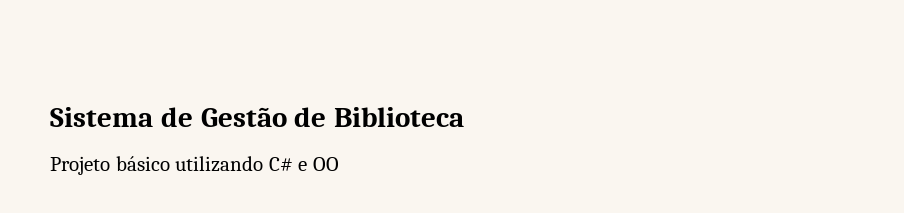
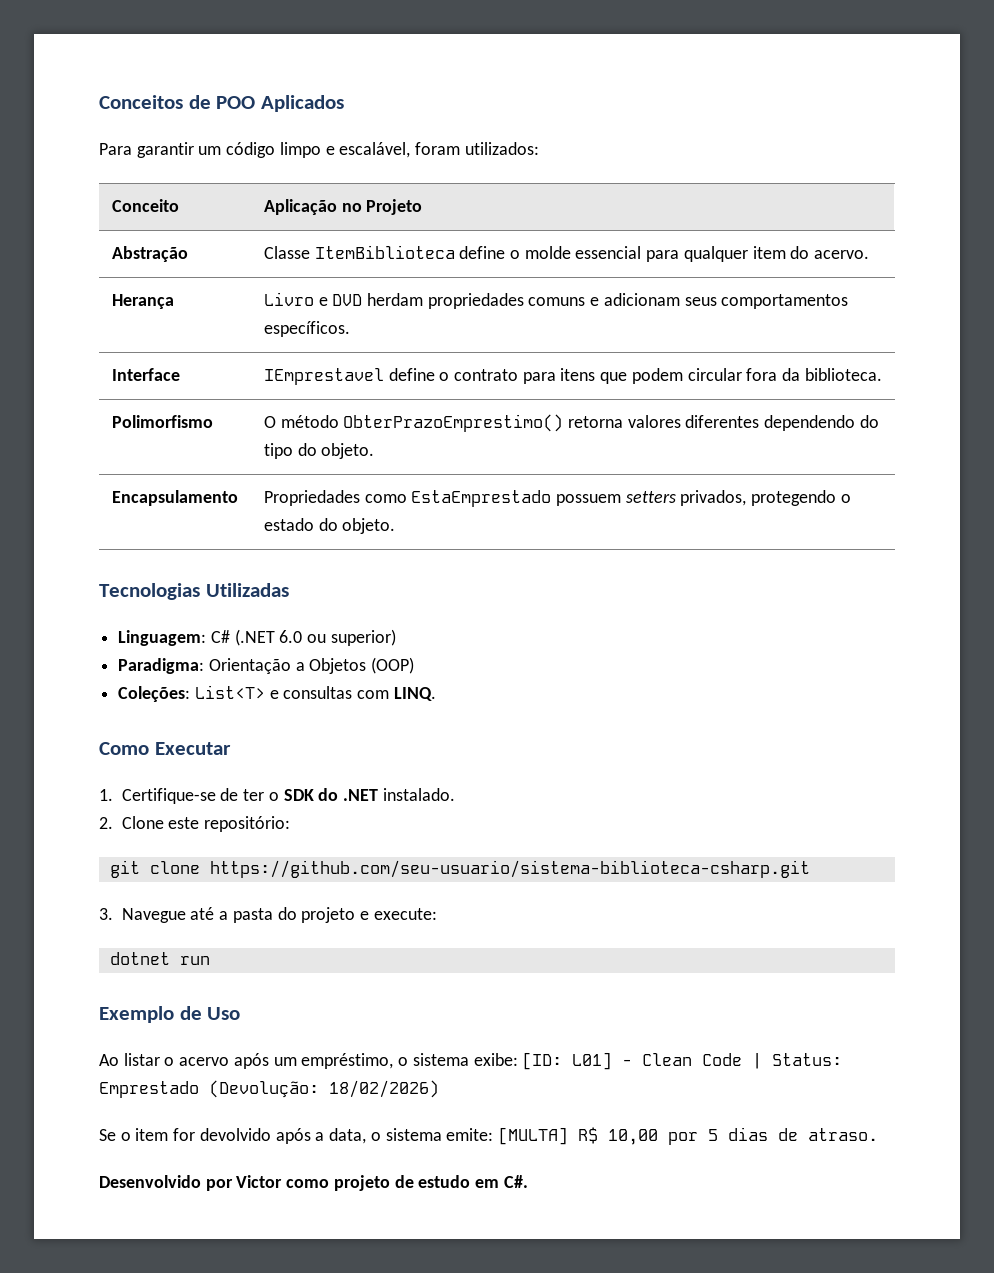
[50,107,465,127] [50,156,339,175] Sistema de Gestão de Biblioteca // Projeto básico utilizando C# e OO -> [99,95,344,112] [99,142,539,158] [111,199,179,212] [263,199,423,215] [111,246,188,262] [263,245,870,262] [111,294,174,309] [263,292,849,309] [263,321,350,337] [111,368,180,381] [263,368,882,385] [111,415,213,428] [263,414,879,432] [263,443,375,459] [111,490,238,506] [263,490,851,507] [263,518,396,534] [99,583,289,600] [118,629,396,646] [118,657,415,674] [118,685,436,702] [99,742,231,755] [99,788,455,804] [99,816,291,832] [109,860,810,878] [99,907,437,923] [109,952,210,965] [99,1006,241,1023] [99,1052,843,1070] [99,1080,439,1098] [99,1127,878,1145] [99,1175,528,1191] Conceitos de POO Aplicados // Para garantir um código limpo e escalável, foram utilizados: // Conceito | Aplicação no Projeto // Abstração | Classe ItemBiblioteca define o molde essencial para qualquer item do acervo. // Herança | Livro e DVD herdam propriedades comuns e adicionam seus comportamentos específicos. // Interface | IEmprestavel define o contrato para itens que podem circular fora da biblioteca. // Polimorfismo | O método ObterPrazoEmprestimo() retorna valores diferentes dependendo do tipo do objeto. // Encapsulamento | Propriedades como EstaEmprestado possuem setters privados, protegendo o estado do objeto. // Tecnologias Utilizadas // Linguagem: C# (.NET 6.0 ou superior) // Paradigma: Orientação a Objetos (OOP) // Coleções: List<T> e consultas com LINQ. // Como Executar // 1. Certifique-se de ter o SDK do .NET instalado. // 2. Clone este repositório: // git clone https://github.com/seu-usuario/sistema-biblioteca-csharp.git // 3. Navegue até a pasta do projeto e execute: // dotnet run // Exemplo de Uso // Ao listar o acervo após um empréstimo, o sistema exibe: [ID: L01] - Clean Code | Status: Emprestado (Devolução: 18/02/2026) // Se o item for devolvido após a data, o sistema emite: [MULTA] R$ 10,00 por 5 dias de atraso. // Desenvolvido por Victor como projeto de estudo em C#.

